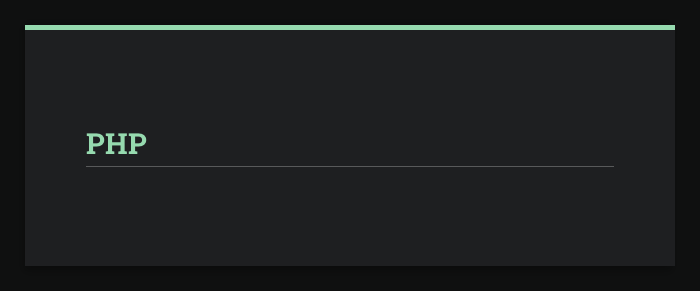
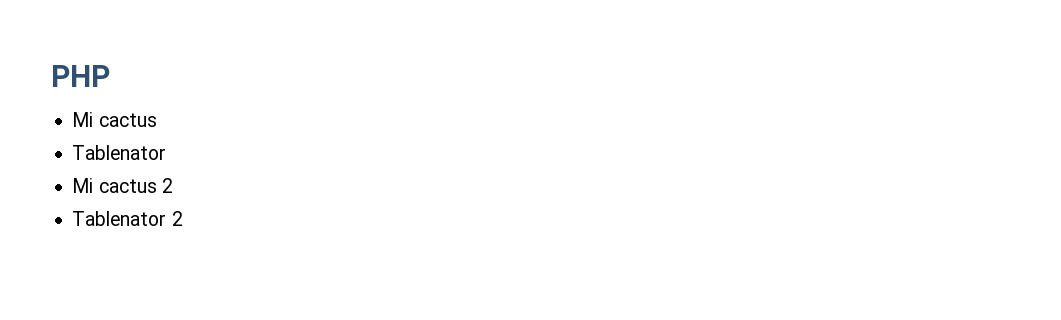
(147, 143) none -> [72,112,157,127] [72,145,167,160] [72,178,173,193] [72,211,183,226] // Mi cactus // Tablenator // Mi cactus 2 // Tablenator 2

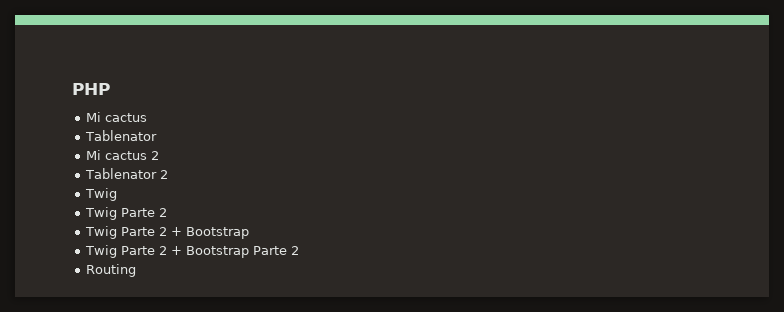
(183, 218) none -> [85,188,118,201] [85,207,168,220] [85,226,250,239] [85,245,300,258] [86,264,137,277] // Twig // Twig Parte 2 // Twig Parte 2 + Bootstrap // Twig Parte 2 + Bootstrap Parte 2 // Routing

